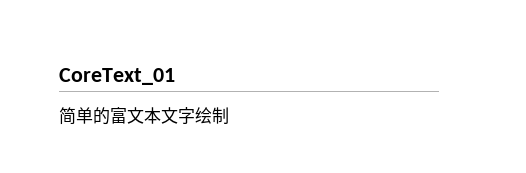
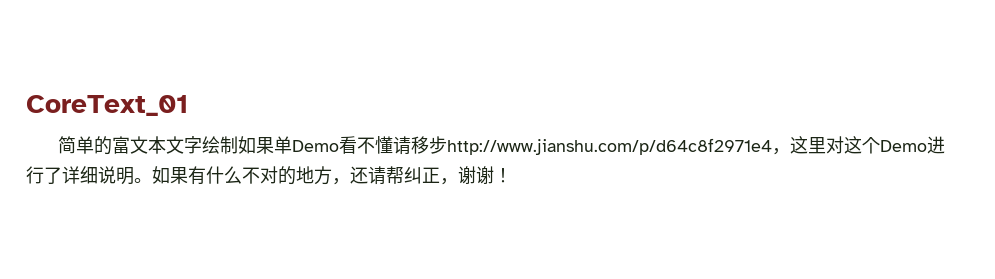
(229, 115) none -> [237,136,945,155] [26,166,512,185] 如果单Demo看不懂请移步http://www.jianshu.com/p/d64c8f2971e4，这里对这个Demo进行了详细说明。如果有什么不对的地方，还请帮纠正，谢谢！

